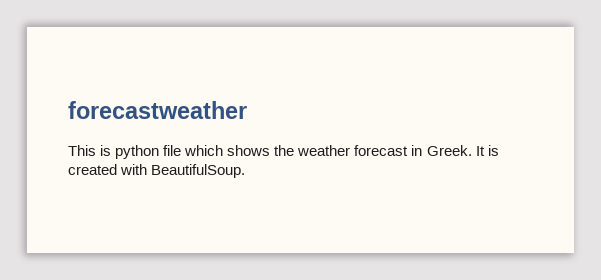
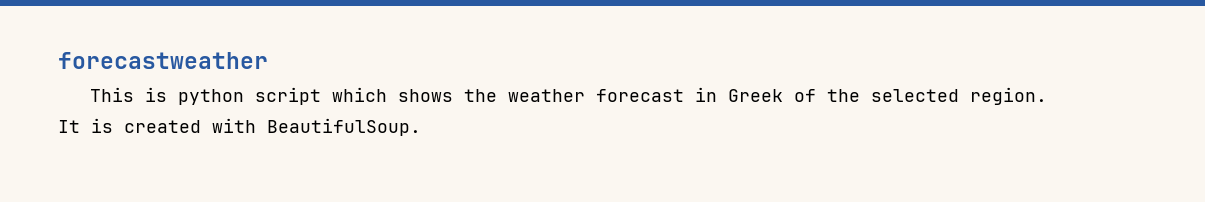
[163,145,182,156] file -> [255,87,322,105] script
[426,145,472,156] Greek. -> [728,87,1048,105] Greek of the selected region. //

